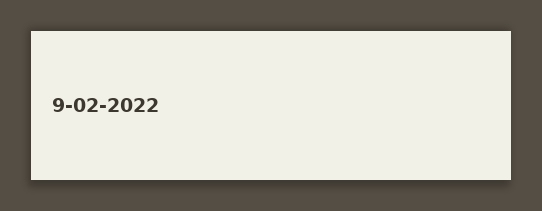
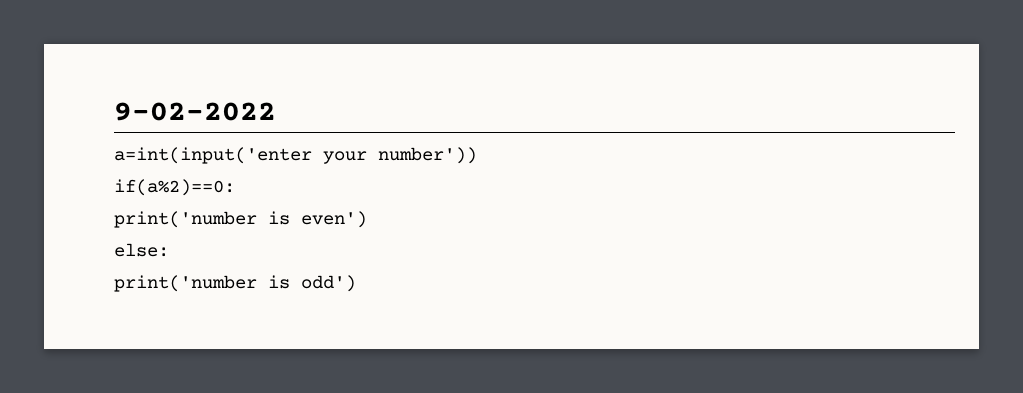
(159, 105) none -> [114,147,477,164] [114,179,235,196] [114,211,367,228] [114,243,169,257] [114,275,356,292] // a=int(input('enter your number')) // if(a%2)==0: // print('number is even') // else: // print('number is odd')

